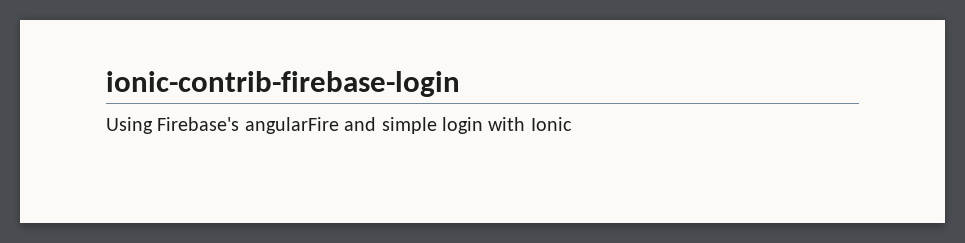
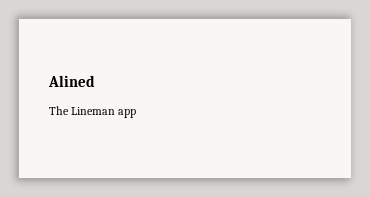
[106,71,460,97] [106,117,572,134] ionic-contrib-firebase-login // Using Firebase's angularFire and simple login with Ionic -> [48,75,95,87] [49,106,137,118] Alined // The Lineman app

